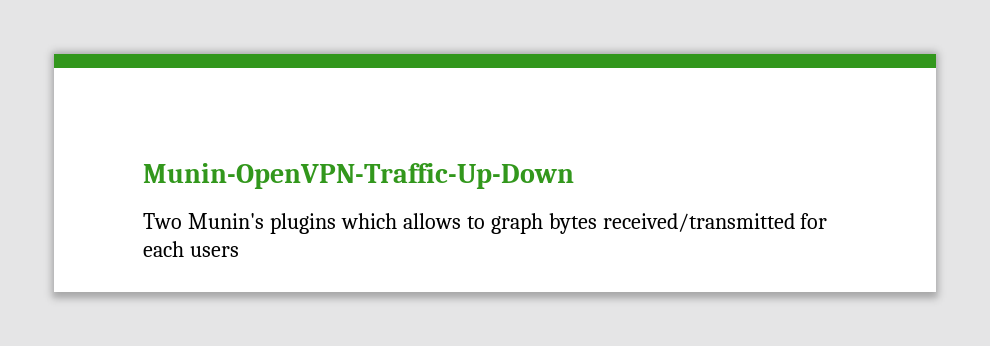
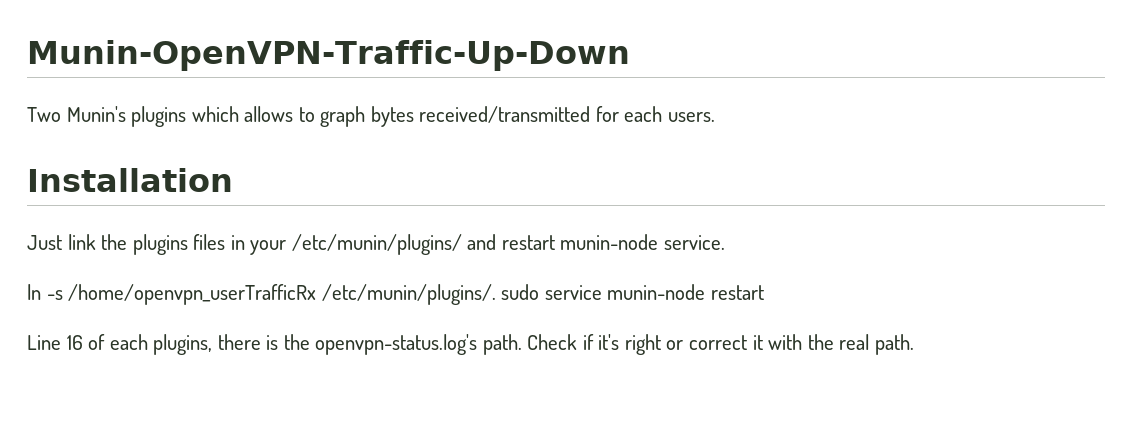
[189,246,239,257] users -> [667,112,715,122] [27,168,233,192] [27,234,725,255] [27,284,764,305] [27,334,914,355] users. // Installation // Just link the plugins files in your /etc/munin/plugins/ and restart munin-node service. // ln -s /home/openvpn_userTrafficRx /etc/munin/plugins/. sudo service munin-node restart // Line 16 of each plugins, there is the openvpn-status.log's path. Check if it's right or correct it with the real path.

